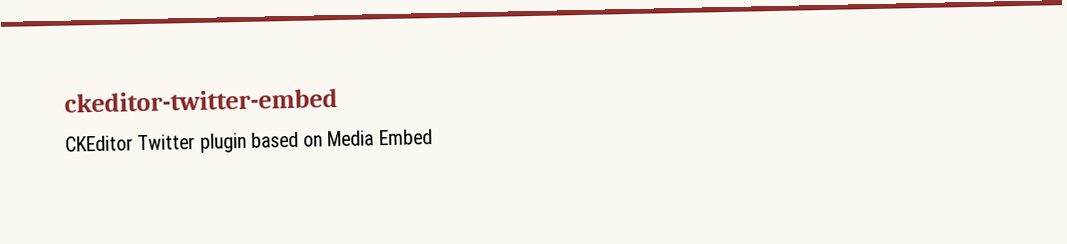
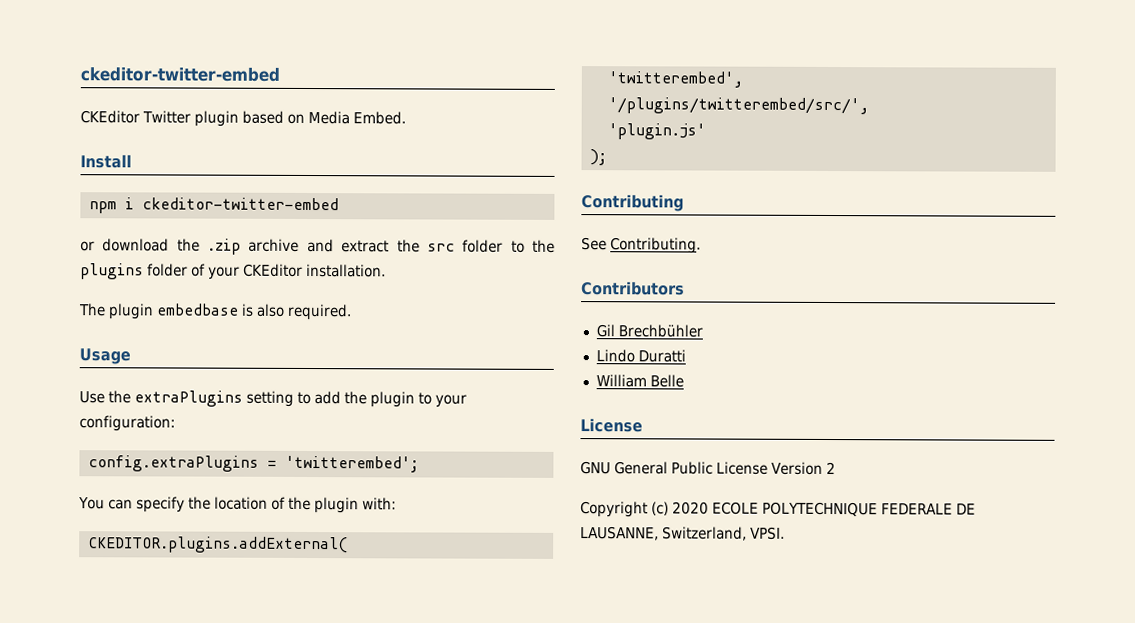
[378,129,433,146] Embed -> [352,111,406,125] [80,154,132,169] [88,197,339,214] [80,238,555,255] [80,263,386,280] [78,303,352,321] [79,348,131,365] [79,390,467,408] [79,415,176,432] [87,455,419,473] [78,496,397,514] [87,536,348,554] [607,71,743,88] [607,97,869,115] [607,123,706,140] [589,149,607,166] [581,194,684,212] [581,237,701,254] [581,281,685,296] [595,324,703,338] [595,349,686,363] [595,374,684,388] [580,418,643,433] [580,461,836,475] [580,501,976,518] [580,526,785,541] Embed. // Install // npm i ckeditor-twitter-embed // or download the .zip archive and extract the src folder to the plugins folder of your CKEditor installation. // The plugin embedbase is also required. // Usage // Use the extraPlugins setting to add the plugin to your configuration: // config.extraPlugins = 'twitterembed'; // You can specify the location of the plugin with: // CKEDITOR.plugins.addExternal( // 'twitterembed', // '/plugins/twitterembed/src/', // 'plugin.js' // ); // Contributing // See Contributing. // Contributors // Gil Brechbühler // Lindo Duratti // William Belle // License // GNU General Public License Version 2 // Copyright (c) 2020 ECOLE POLYTECHNIQUE FEDERALE DE LAUSANNE, Switzerland, VPSI.

